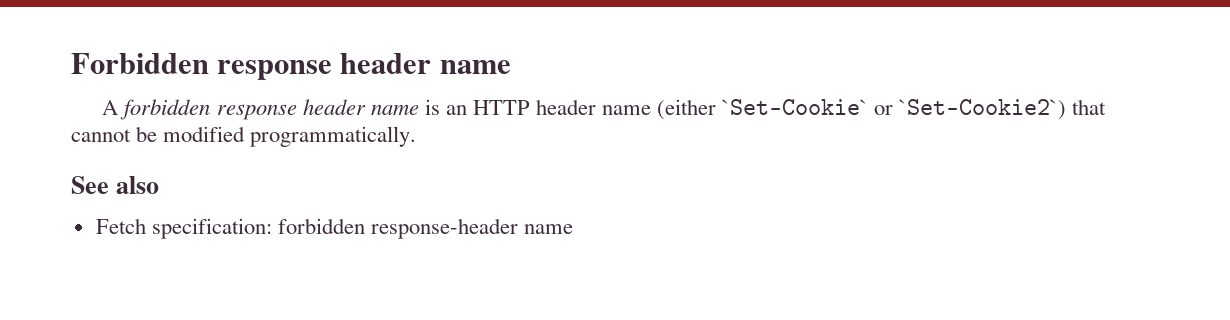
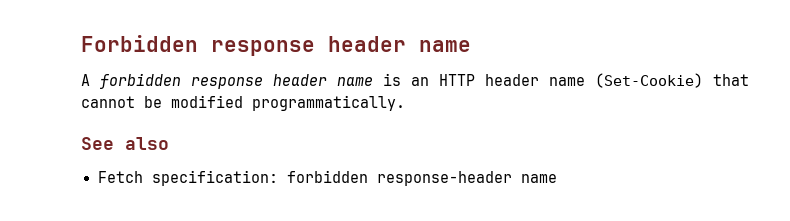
[657,99,1067,120] (either `Set-Cookie` or `Set-Cookie2`) -> [595,73,703,88] (Set-Cookie)

